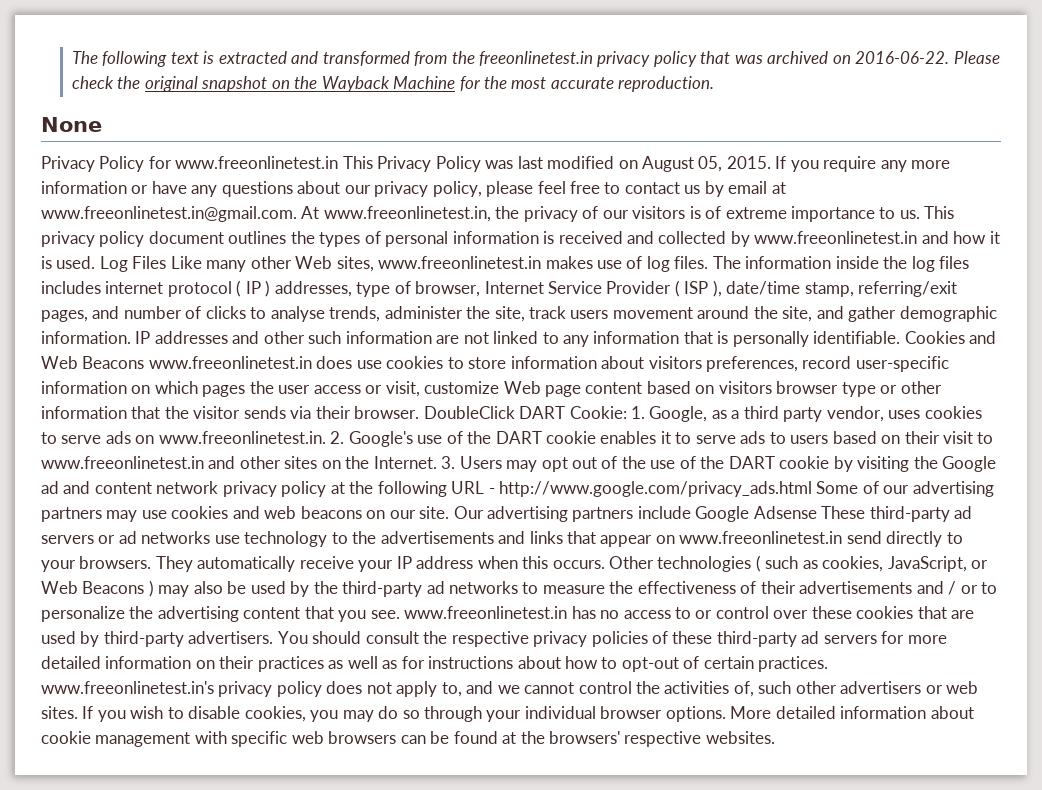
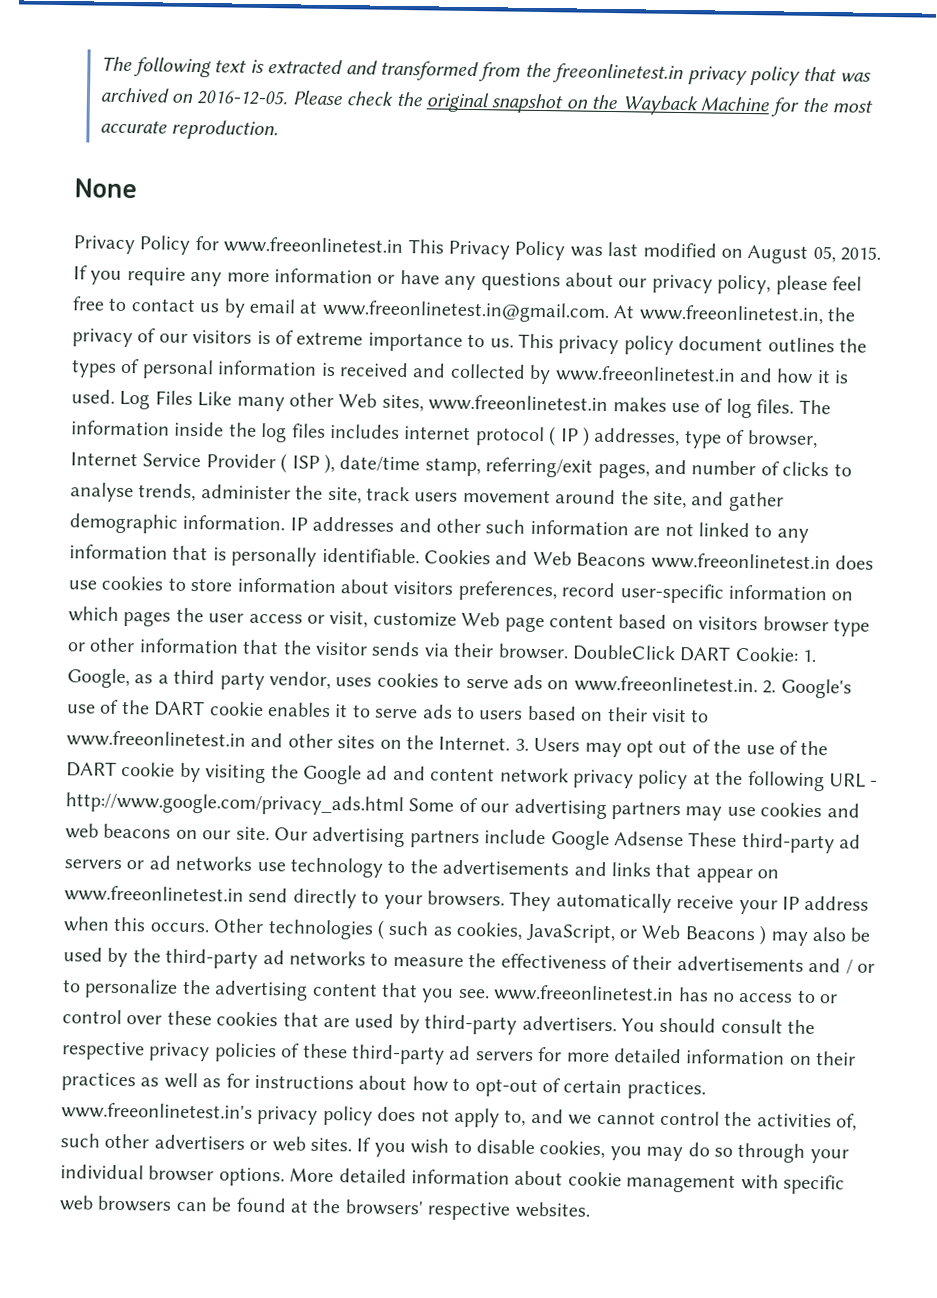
[855,51,950,64] 2016-06-22. -> [196,90,289,106] 2016-12-05.

